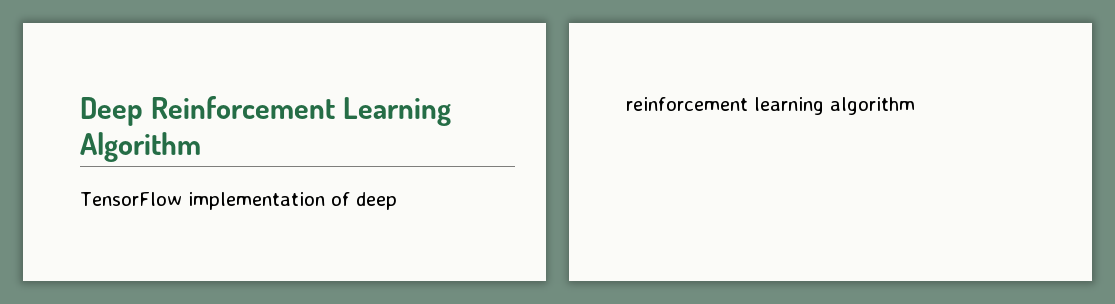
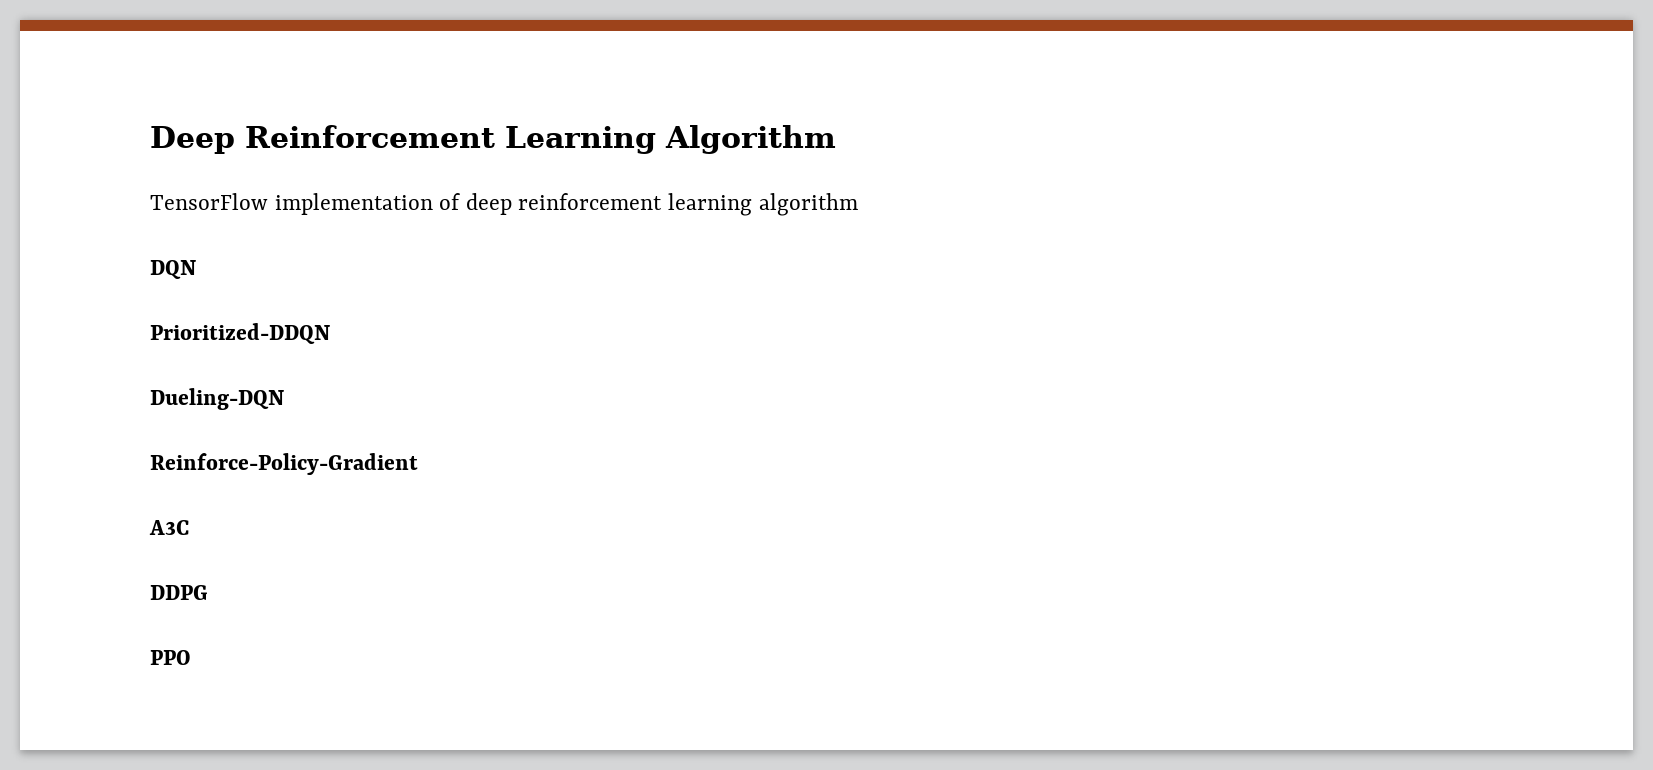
(915, 106) none -> [150,260,196,279] [150,323,330,344] [150,388,284,410] [150,453,418,475] [149,520,189,535] [150,585,208,600] [150,650,191,665] // DQN // Prioritized-DDQN // Dueling-DQN // Reinforce-Policy-Gradient // A3C // DDPG // PPO

